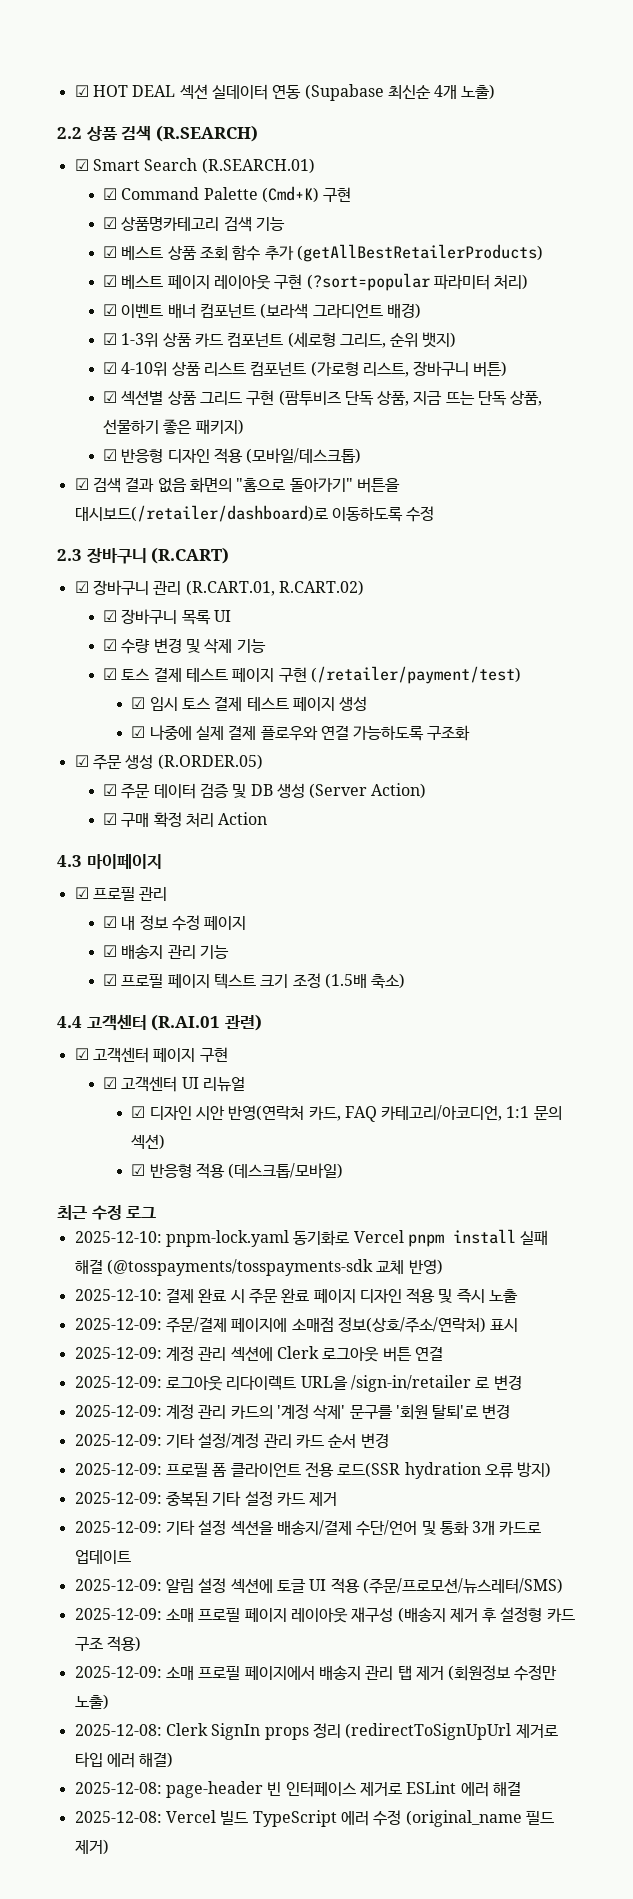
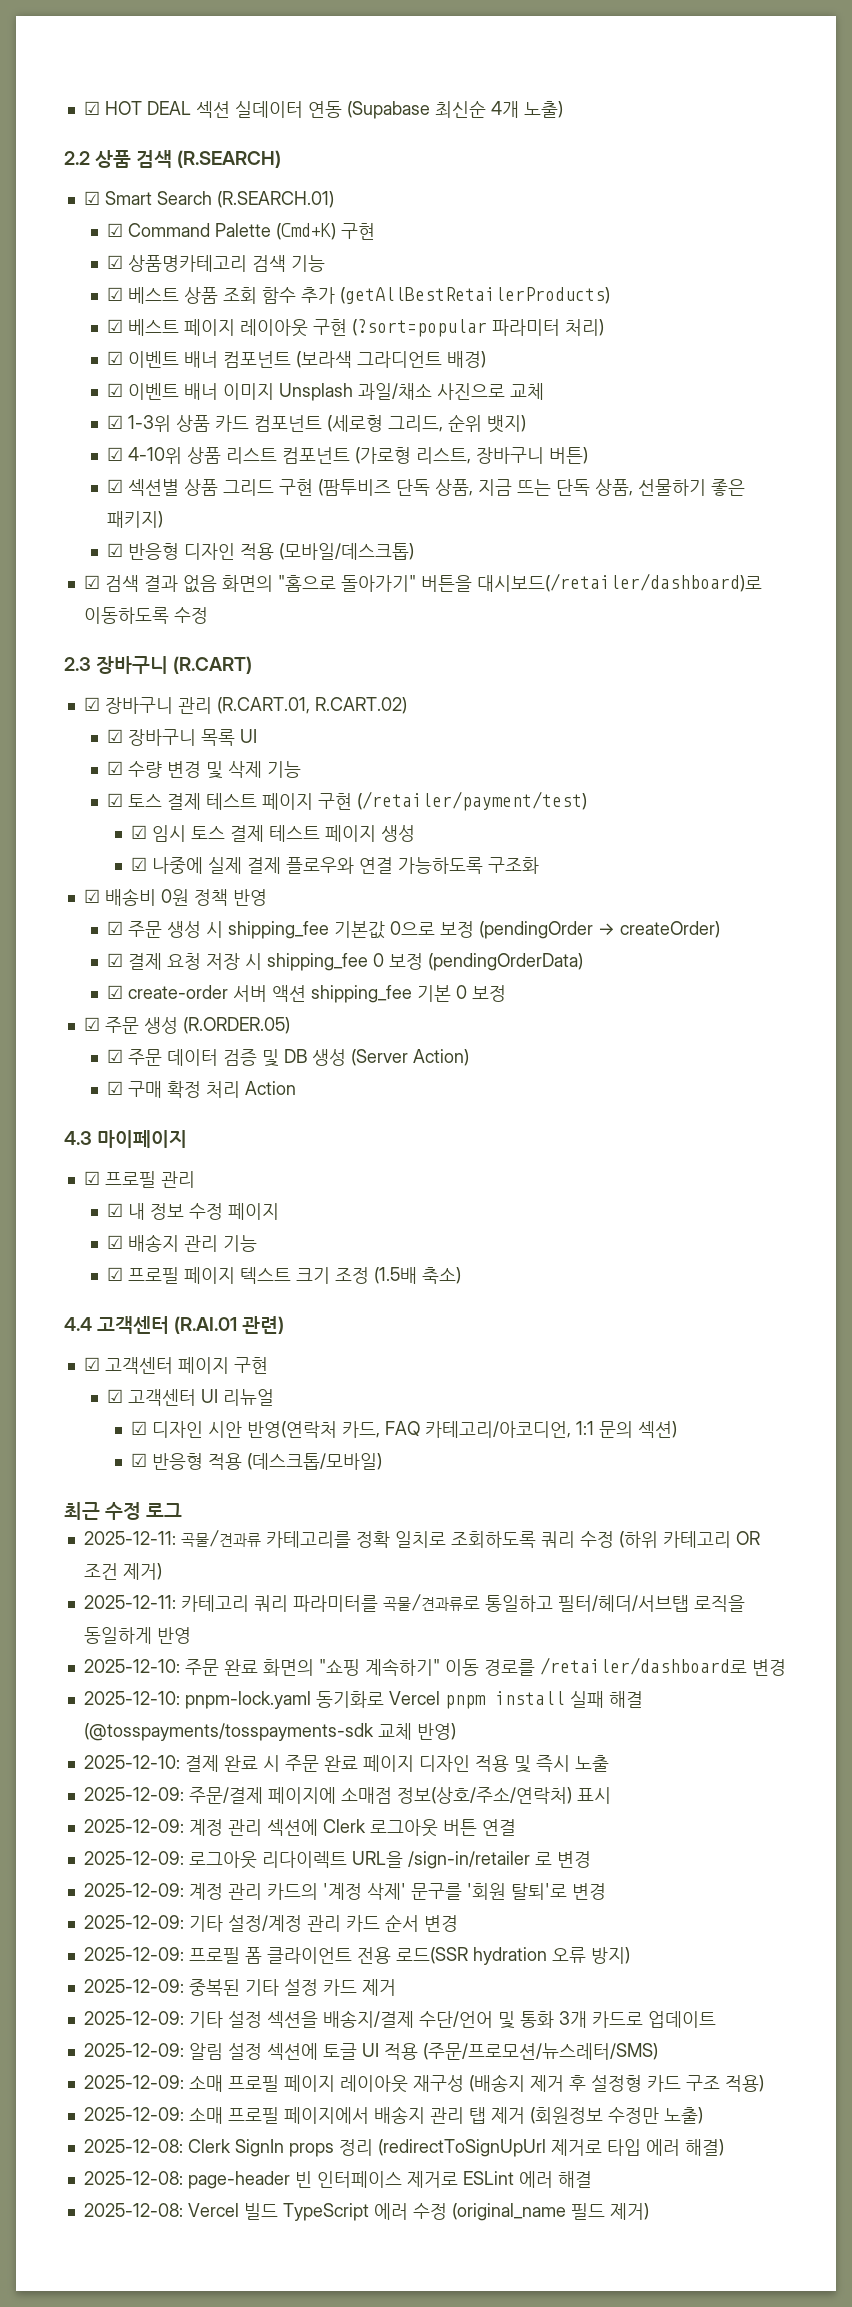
(421, 311) none -> [107,383,545,401] // ☑ 이벤트 배너 이미지 Unsplash 과일/채소 사진으로 교체
(471, 733) none -> [83,888,267,906] [107,921,721,939] [107,953,584,971] [107,985,507,1003] // ☑ 배송비 0원 정책 반영 // ☑ 주문 생성 시 shipping_fee 기본값 0으로 보정 (pendingOrder → createOrder) // ☑ 결제 요청 저장 시 shipping_fee 0 보정 (pendingOrderData) // ☑ create-order 서버 액션 shipping_fee 기본 0 보정
(157, 1212) none -> [83,1529,760,1548] [83,1563,162,1580] [83,1593,745,1612] [83,1627,191,1644] [83,1657,786,1676] // 2025-12-11: 곡물/견과류 카테고리를 정확 일치로 조회하도록 쿼리 수정 (하위 카테고리 OR 조건 제거) // 2025-12-11: 카테고리 쿼리 파라미터를 곡물/견과류로 통일하고 필터/헤더/서브탭 로직을 동일하게 반영 // 2025-12-10: 주문 완료 화면의 "쇼핑 계속하기" 이동 경로를 /retailer/dashboard로 변경

